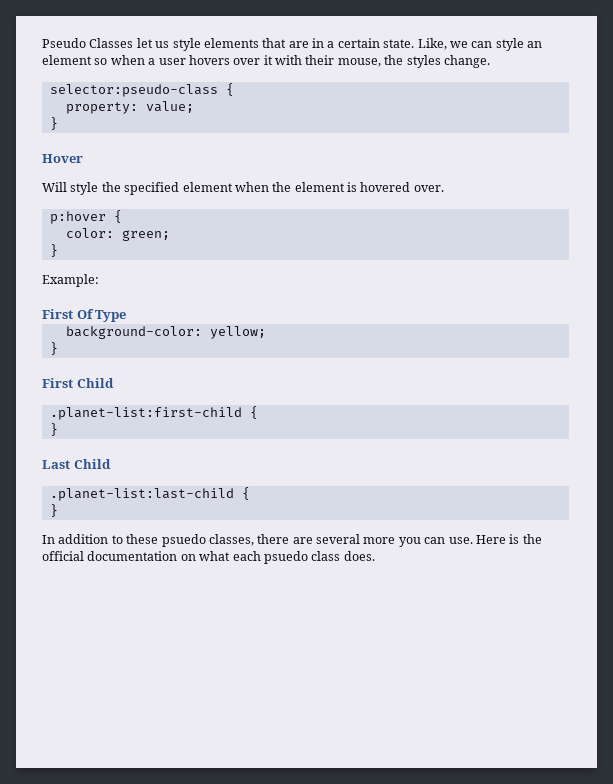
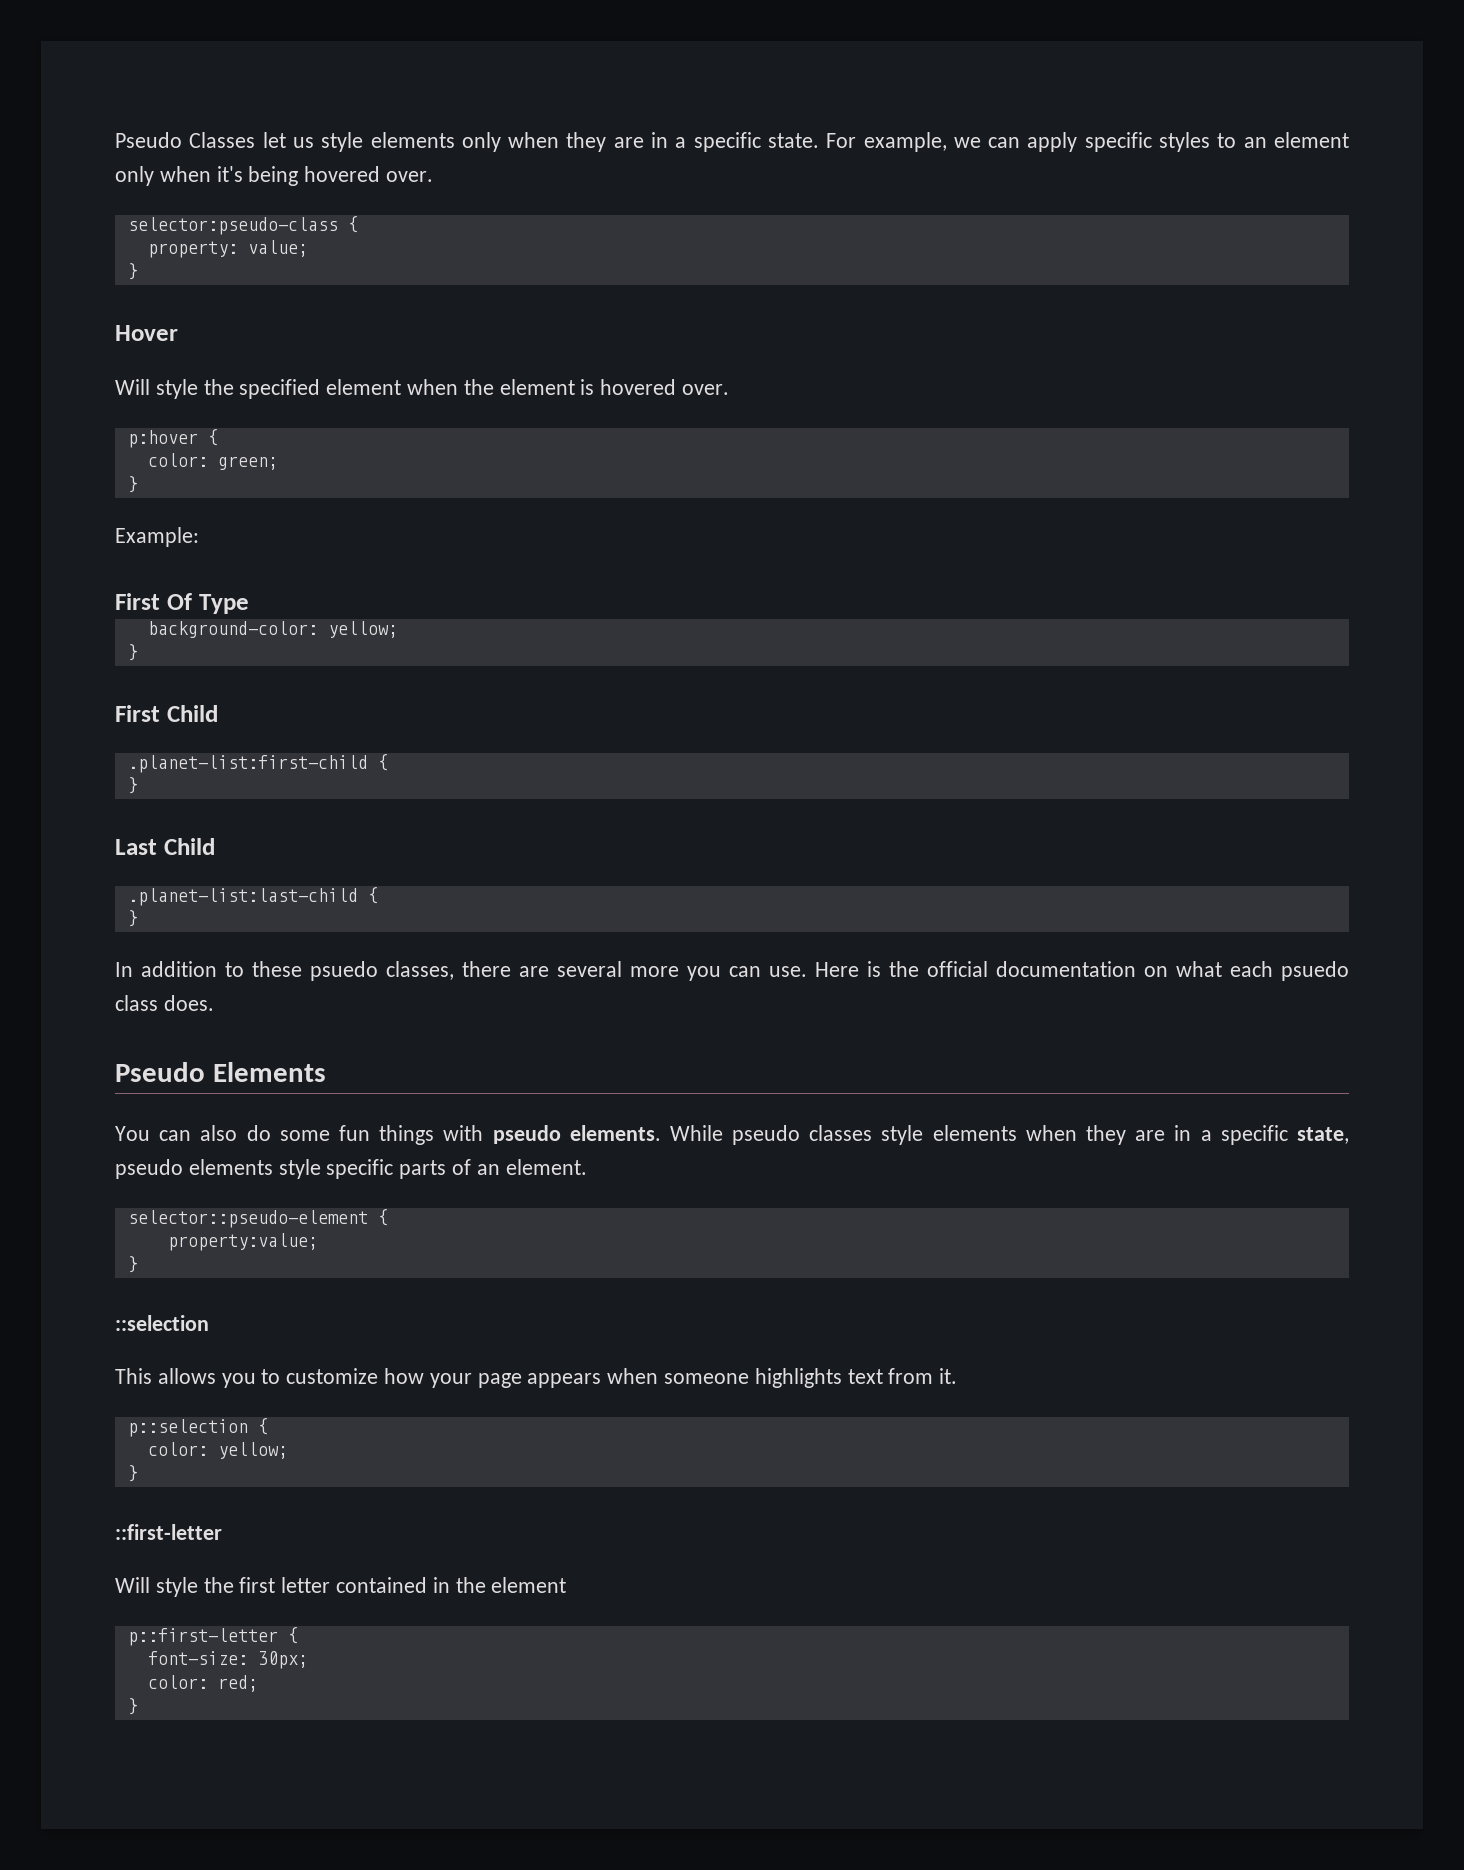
[262,38,542,51] [42,55,490,68] that are in a certain state. Like, we can style an element so when a user hovers over it with their mouse, the styles change. -> [461,132,1350,152] [115,166,434,186] only when they are in a specific state. For example, we can apply specific styles to an element only when it's being hovered over.
(375, 556) none -> [115,1062,326,1082] [115,1125,1349,1145] [115,1159,587,1179] [127,1209,388,1228] [167,1233,318,1251] [127,1256,138,1273] [115,1315,209,1331] [115,1368,958,1388] [127,1418,268,1437] [147,1442,288,1459] [127,1465,138,1482] [115,1524,222,1540] [115,1577,567,1597] [127,1627,298,1646] [147,1651,308,1669] [147,1675,258,1692] [127,1698,138,1715] // Pseudo Elements // You can also do some fun things with pseudo elements. While pseudo classes style elements when they are in a specific state, pseudo elements style specific parts of an element. // selector::pseudo-element { // property:value; // } // ::selection // This allows you to customize how your page appears when someone highlights text from it. // p::selection { // color: yellow; // } // ::first-letter // Will style the first letter contained in the element // p::first-letter { // font-size: 30px; // color: red; // }

